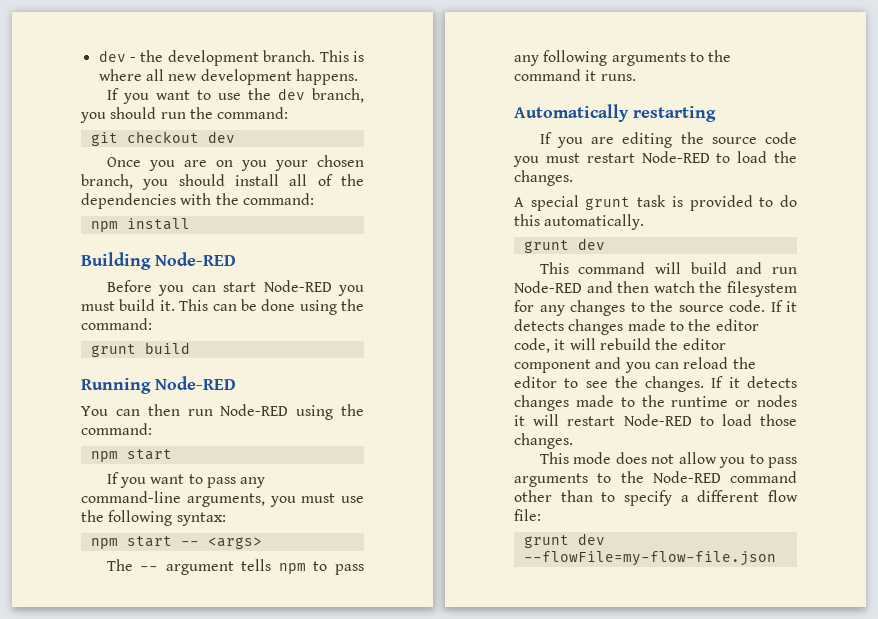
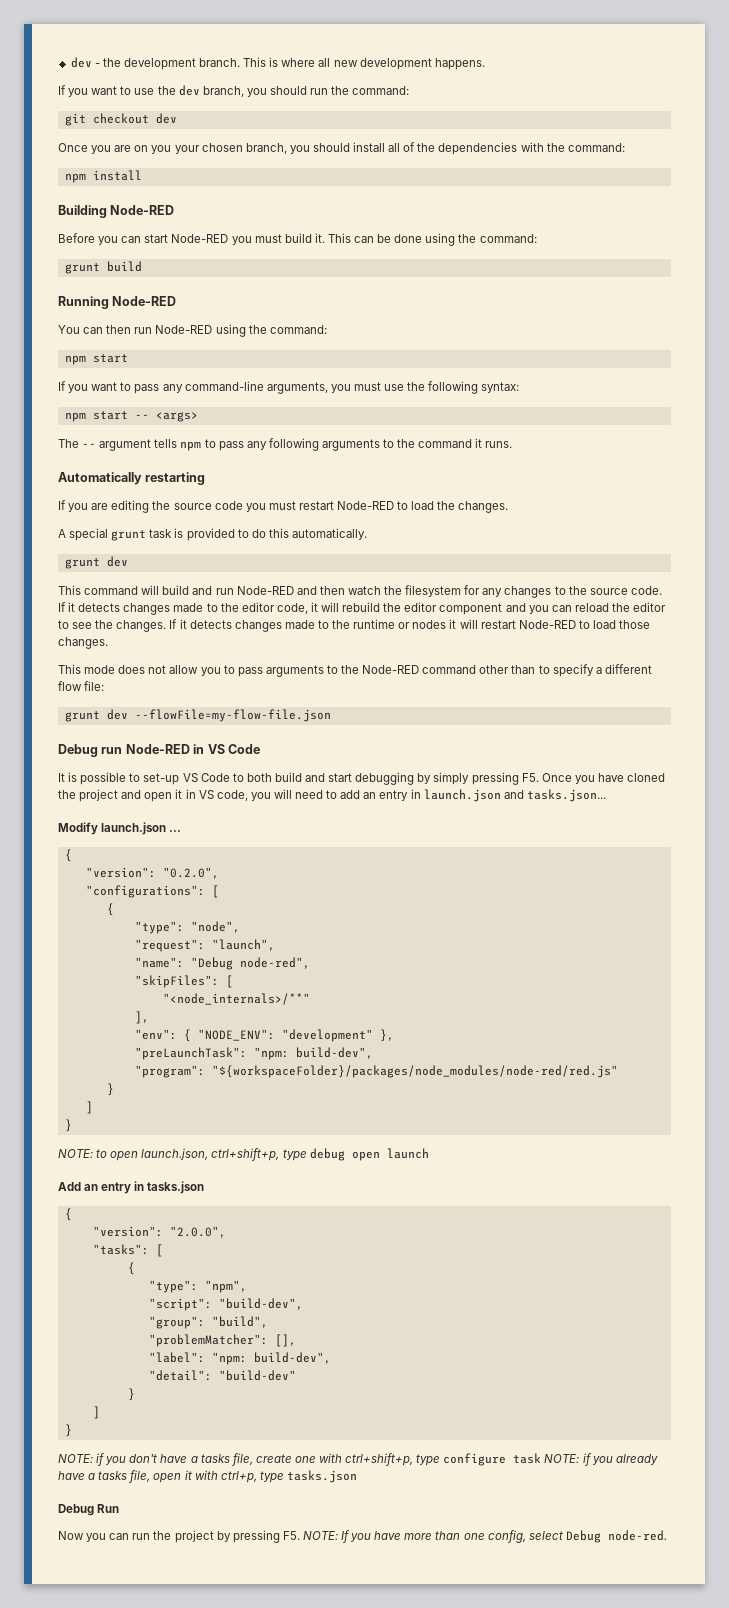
(776, 558) none -> [58,744,260,757] [58,772,666,785] [58,789,606,802] [58,822,182,835] [64,849,72,862] [85,867,219,879] [85,885,219,898] [106,903,114,916] [134,921,240,934] [134,939,275,952] [134,957,310,970] [134,975,233,988] [162,993,310,1005] [134,1011,149,1024] [134,1029,394,1042] [134,1047,373,1060] [134,1065,618,1078] [106,1083,114,1096] [85,1101,93,1114] [64,1119,72,1132] [58,1148,429,1161] [58,1181,205,1194] [64,1208,72,1221] [92,1226,226,1238] [92,1244,163,1257] [127,1262,135,1275] [148,1280,247,1293] [148,1298,303,1311] [148,1316,268,1329] [148,1334,296,1347] [148,1352,331,1365] [148,1370,296,1381] [127,1388,135,1401] [92,1406,100,1419] [64,1424,72,1437] [58,1453,658,1466] [58,1470,357,1483] [58,1504,120,1516] [58,1530,667,1543] // Debug run Node-RED in VS Code // It is possible to set-up VS Code to both build and start debugging by simply pressing F5. Once you have cloned the project and open it in VS code, you will need to add an entry in launch.json and tasks.json... // Modify launch.json ... // { // "version": "0.2.0", // "configurations": [ // { // "type": "node", // "request": "launch", // "name": "Debug node-red", // "skipFiles": [ // "<node_internals>/**" // ], // "env": { "NODE_ENV": "development" }, // "preLaunchTask": "npm: build-dev", // "program": "${workspaceFolder}/packages/node_modules/node-red/red.js" // } // ] // } // NOTE: to open launch.json, ctrl+shift+p, type debug open launch // Add an entry in tasks.json // { // "version": "2.0.0", // "tasks": [ // { // "type": "npm", // "script": "build-dev", // "group": "build", // "problemMatcher": [], // "label": "npm: build-dev", // "detail": "build-dev" // } // ] // } // NOTE: if you don't have a tasks file, create one with ctrl+shift+p, type configure task NOTE: if you already have a tasks file, open it with ctrl+p, type tasks.json // Debug Run // Now you can run the project by pressing F5. NOTE: If you have more than one config, select Debug node-red.

